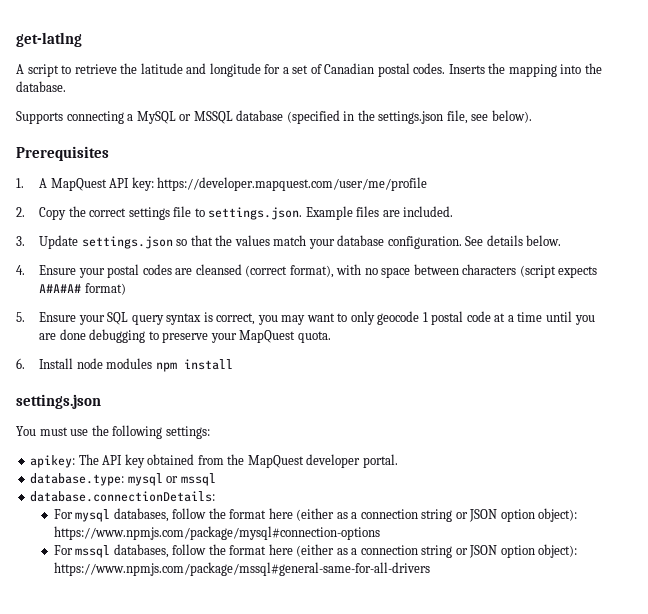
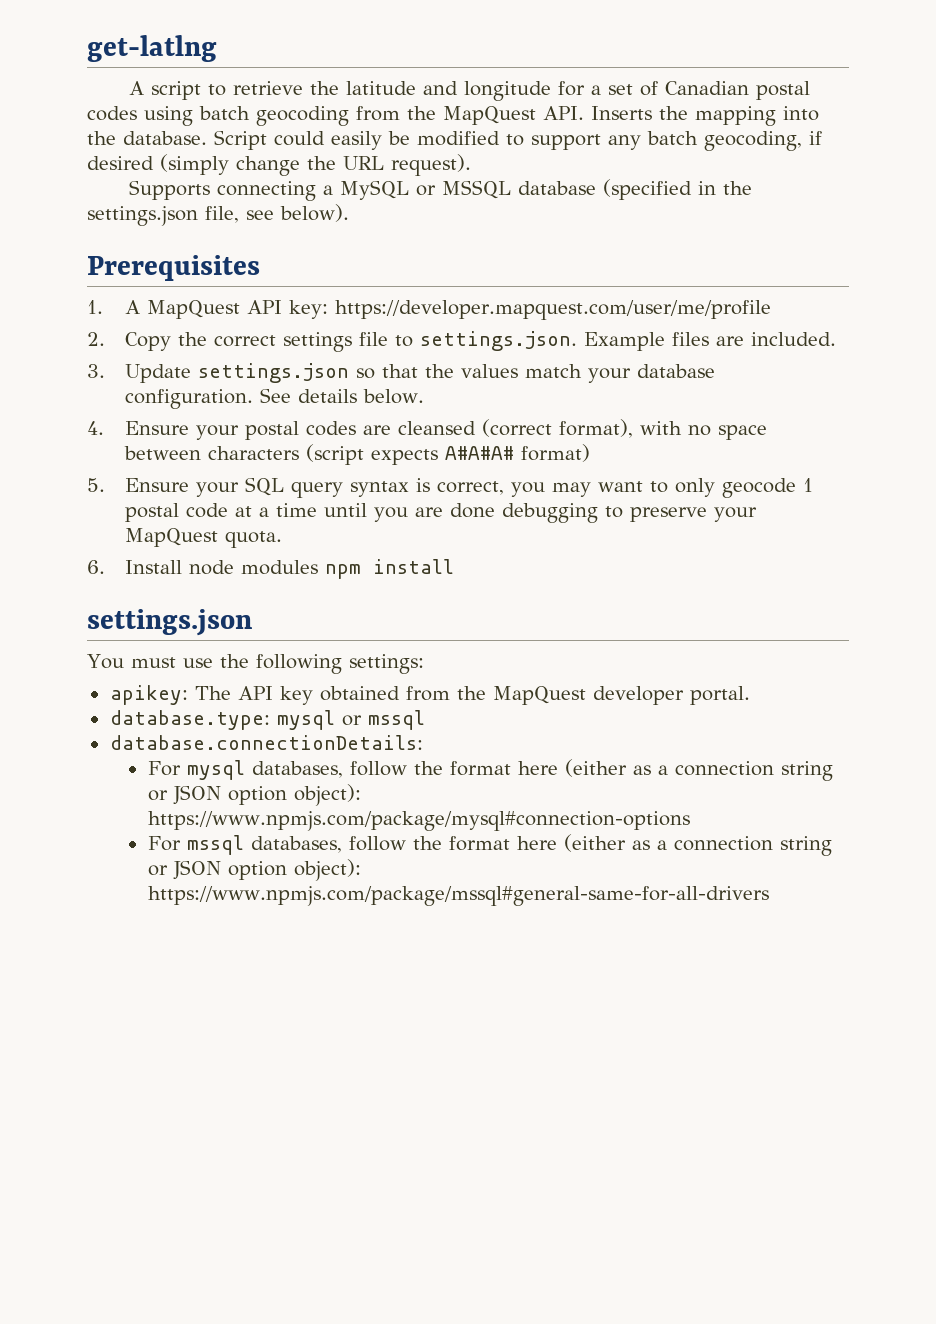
[413,63,446,74] codes. -> [87,106,584,126] codes using batch geocoding from the MapQuest API.
(66, 86) none -> [214,130,822,151] [87,154,471,176] Script could easily be modified to support any batch geocoding, if desired (simply change the URL request).

